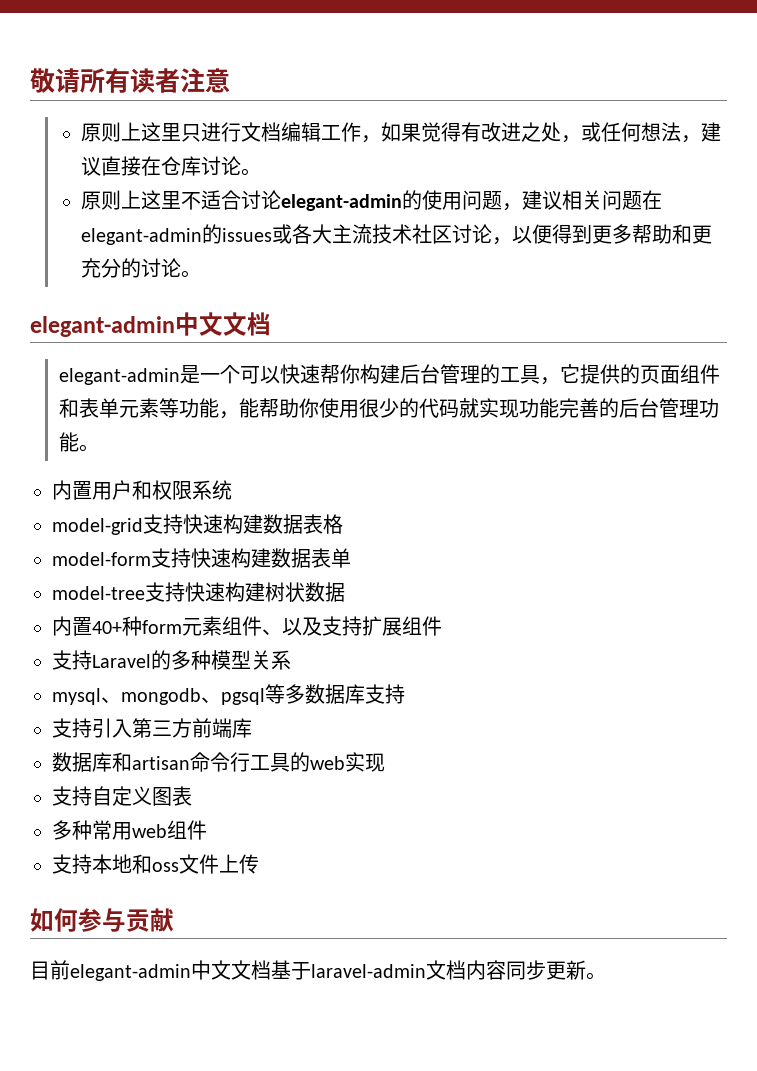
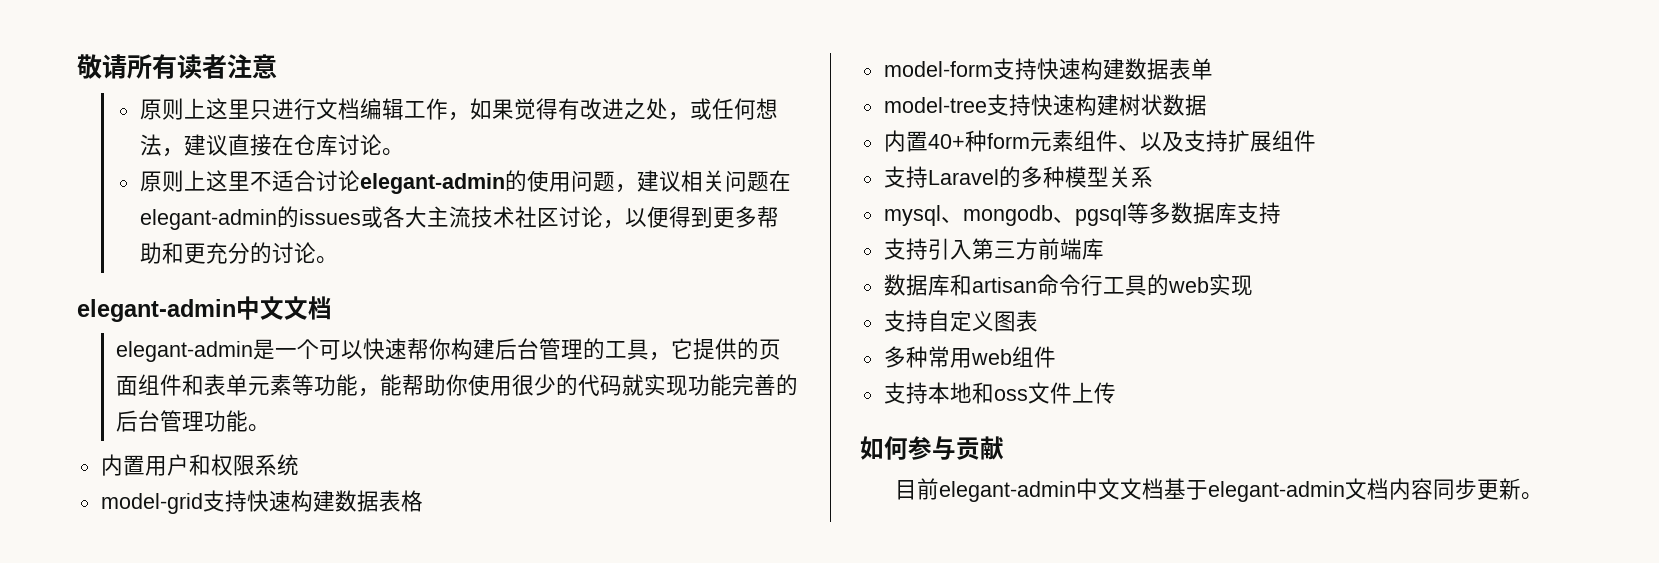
[311,964,426,978] laravel-admin -> [1208,481,1346,502] elegant-admin

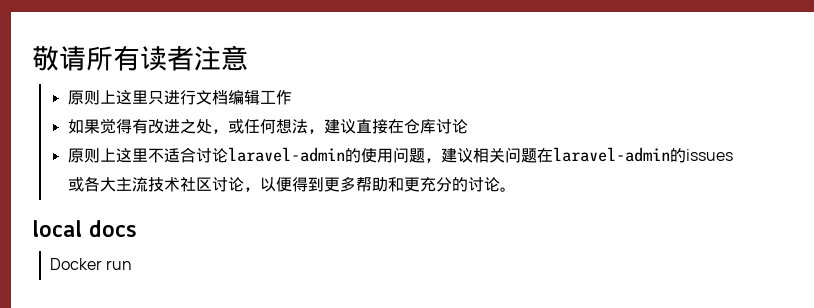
[447,112,470,121] ， -> (292, 97) //
[381,148,404,156] 。 -> (468, 126) none
[359,173,505,194] elegant-admin -> [227,147,345,162] laravel-admin
[139,209,277,230] elegant-admin -> [552,147,670,162] laravel-admin
[77,296,332,322] [116,338,782,362] [116,374,799,397] [116,410,271,432] [100,454,299,476] [100,490,423,514] [883,58,1213,80] [883,94,1207,116] [883,130,1316,152] [883,166,1153,188] [883,202,1281,226] [883,238,1104,260] [883,274,1253,296] [883,310,1038,332] [883,346,1056,368] [883,382,1116,404] [860,436,1004,460] [895,478,1544,502] elegant-admin中文文档 // elegant-admin是一个可以快速帮你构建后台管理的工具，它提供的页面组件和表单元素等功能，能帮助你使用很少的代码就实现功能完善的后台管理功能。 // 内置用户和权限系统 // model-grid支持快速构建数据表格 // model-form支持快速构建数据表单 // model-tree支持快速构建树状数据 // 内置40+种form元素组件、以及支持扩展组件 // 支持Laravel的多种模型关系 // mysql、mongodb、pgsql等多数据库支持 // 支持引入第三方前端库 // 数据库和artisan命令行工具的web实现 // 支持自定义图表 // 多种常用web组件 // 支持本地和oss文件上传 // 如何参与贡献 // 目前elegant-admin中文文档基于elegant-admin文档内容同步更新。 -> [32,220,137,237] [49,258,133,270] local docs // Docker run

